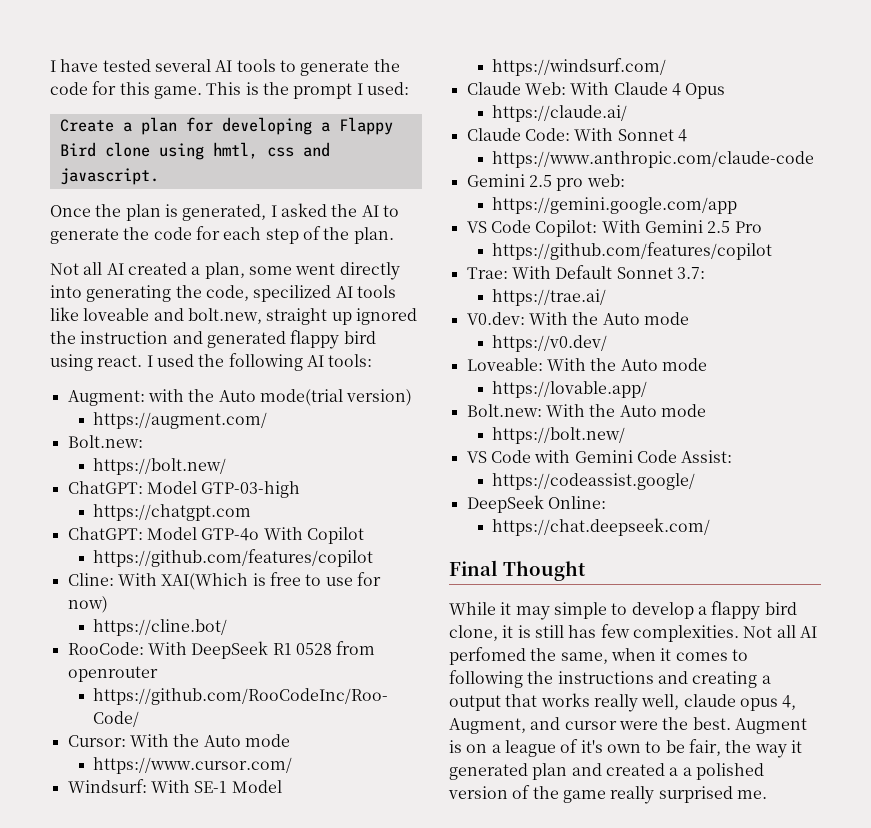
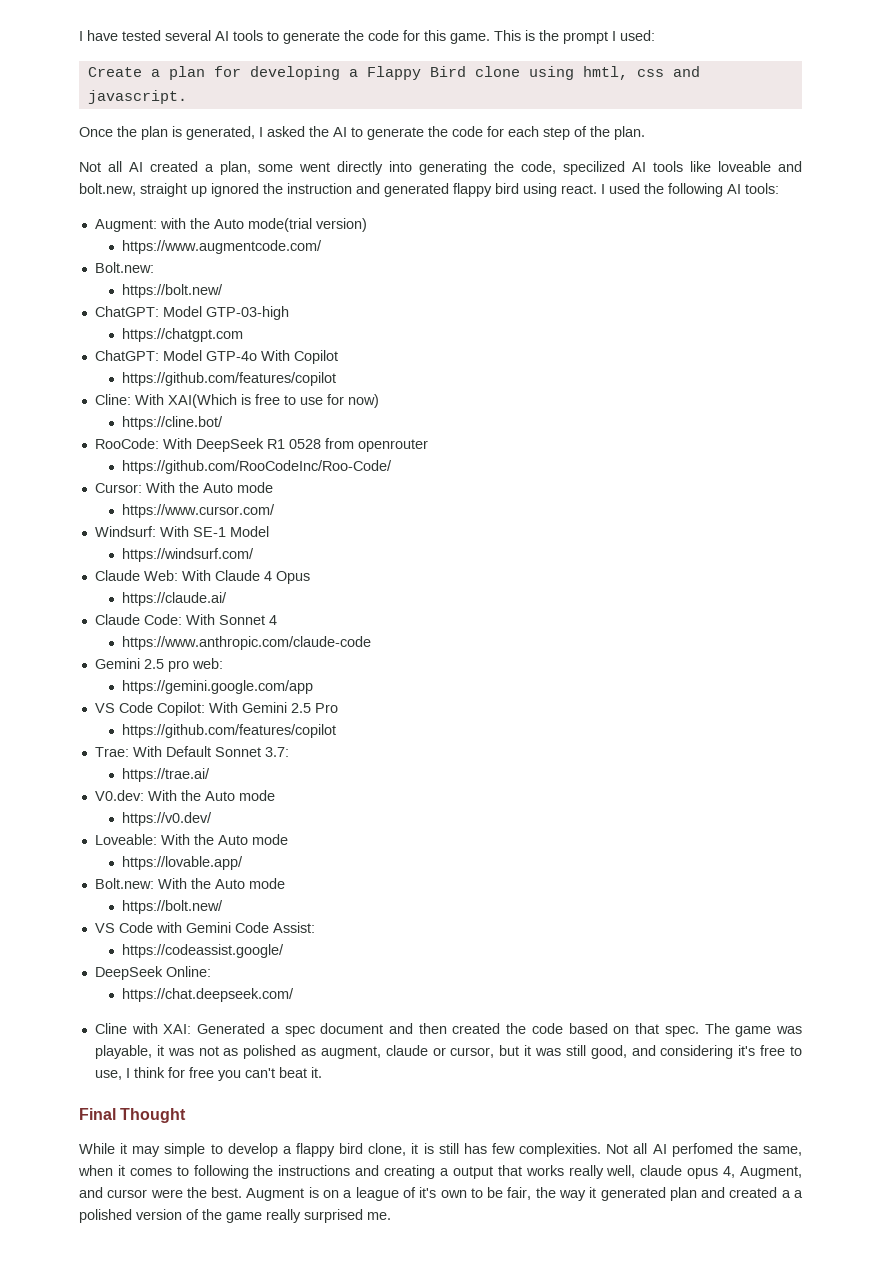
[93,412,268,429] https://augment.com/ -> [121,240,322,254] https://www.augmentcode.com/
(711, 527) none -> [94,1023,803,1037] [94,1045,802,1059] [94,1067,322,1081] // Cline with XAI: Generated a spec document and then created the code based on that spec. The game was playable, it was not as polished as augment, claude or cursor, but it was still good, and considering it's free to use, I think for free you can't beat it.

